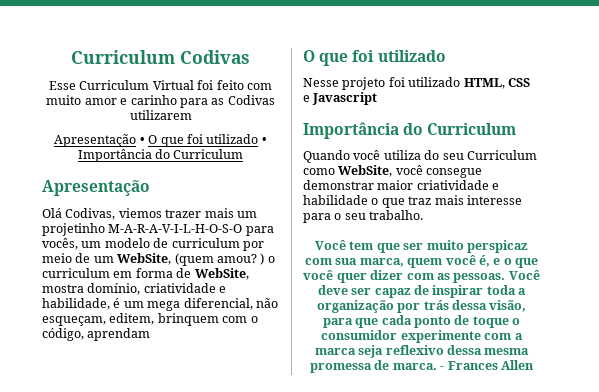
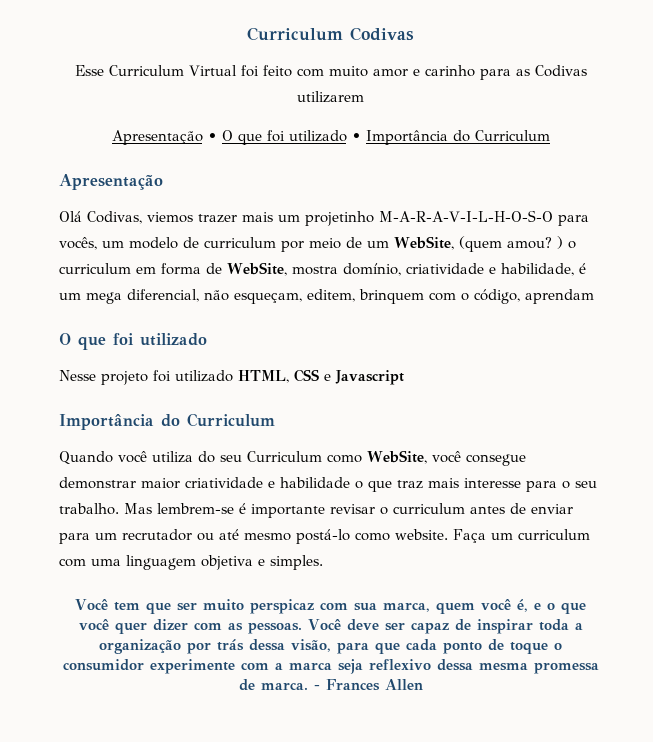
(424, 215) none -> [124,503,573,518] [59,529,590,544] [59,555,323,570] Mas lembrem-se é importante revisar o curriculum antes de enviar para um recrutador ou até mesmo postá-lo como website. Faça um curriculum com uma linguagem objetiva e simples.

